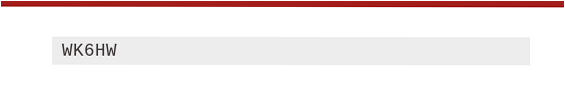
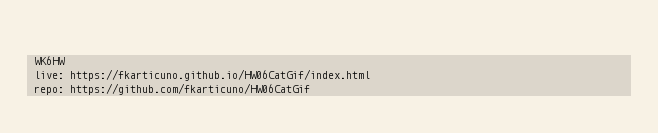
(118, 49) none -> [33,69,370,81] [33,83,310,95] // live: https://fkarticuno.github.io/HW06CatGif/index.html // repo: https://github.com/fkarticuno/HW06CatGif

